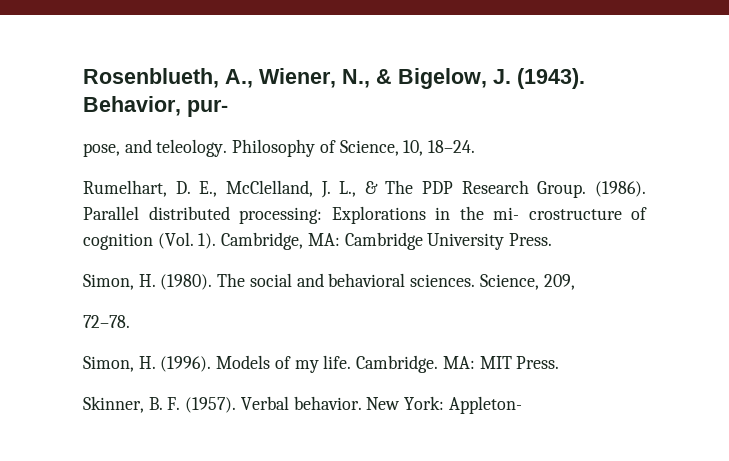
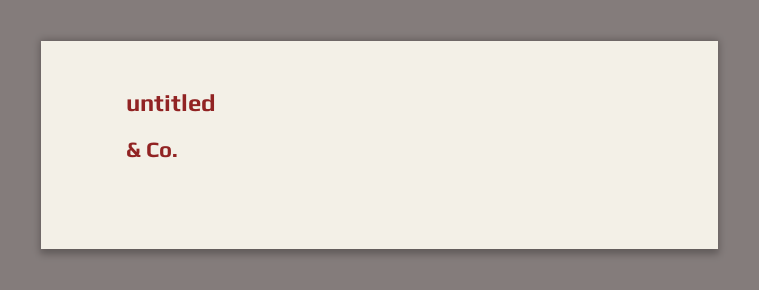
[83,68,585,89] [83,96,228,117] [83,139,476,157] [83,180,646,198] [83,206,647,224] [83,232,553,250] [83,273,575,290] [83,315,130,328] [83,355,560,373] [83,396,522,414] Rosenblueth, A., Wiener, N., & Bigelow, J. (1943). Behavior, pur- // pose, and teleology. Philosophy of Science, 10, 18–24. // Rumelhart, D. E., McClelland, J. L., & The PDP Research Group. (1986). Parallel distributed processing: Explorations in the mi- crostructure of cognition (Vol. 1). Cambridge, MA: Cambridge University Press. // Simon, H. (1980). The social and behavioral sciences. Science, 209, // 72–78. // Simon, H. (1996). Models of my life. Cambridge. MA: MIT Press. // Skinner, B. F. (1957). Verbal behavior. New York: Appleton- -> [126,94,216,112] [126,142,178,158] untitled // & Co.

